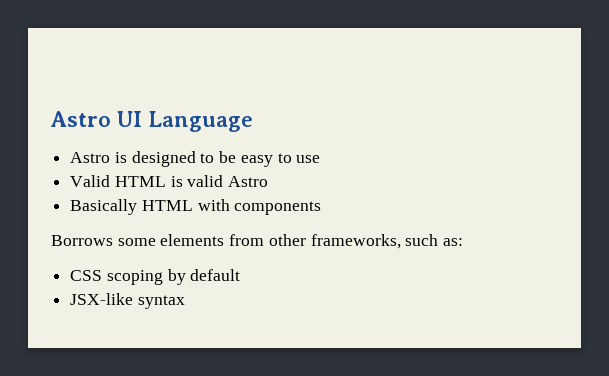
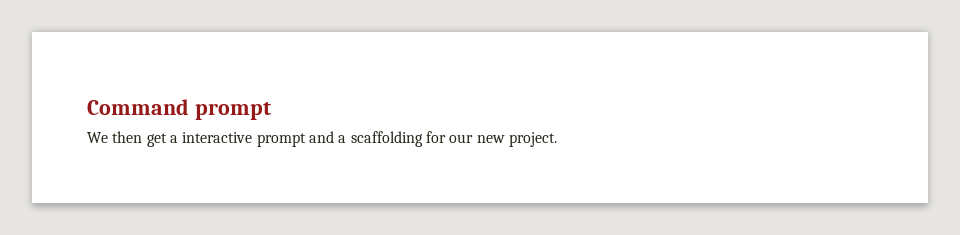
[50,111,254,132] [70,151,321,167] [70,175,269,187] [70,199,322,215] [51,234,464,249] [70,269,241,285] [70,293,185,309] Astro UI Language // Astro is designed to be easy to use // Valid HTML is valid Astro // Basically HTML with components // Borrows some elements from other frameworks, such as: // CSS scoping by default // JSX-like syntax -> [87,99,271,120] [87,131,557,147] Command prompt // We then get a interactive prompt and a scaffolding for our new project.

